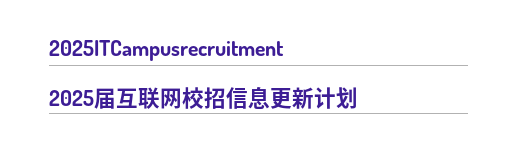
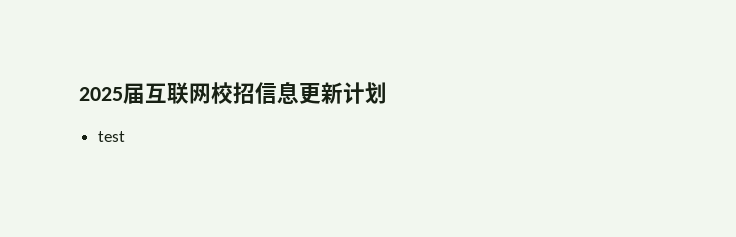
[49,40,284,61] 2025ITCampusrecruitment // -> (79, 94) none
(358, 98) none -> [97,131,125,142] // test

